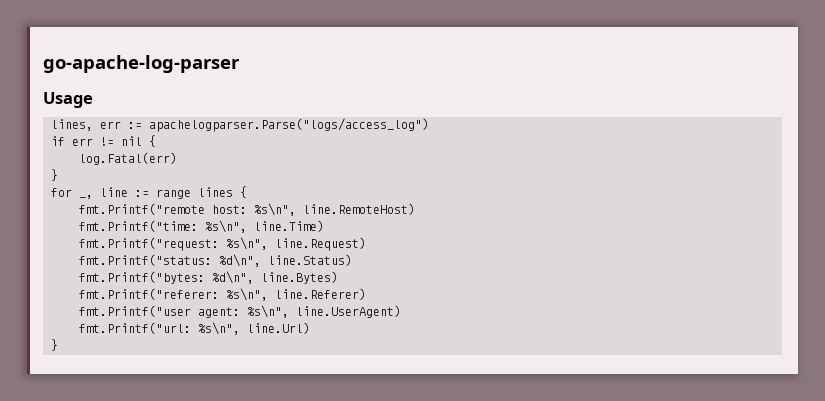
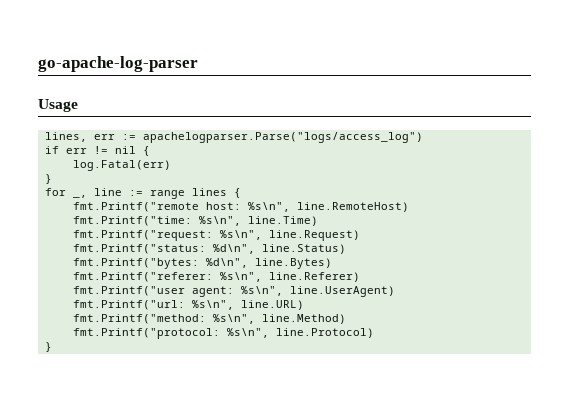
[246,322,310,334] line.Url) -> [240,300,304,310] [72,314,346,324] [72,328,374,339] line.URL) // fmt.Printf("method: %s\n", line.Method) // fmt.Printf("protocol: %s\n", line.Protocol)

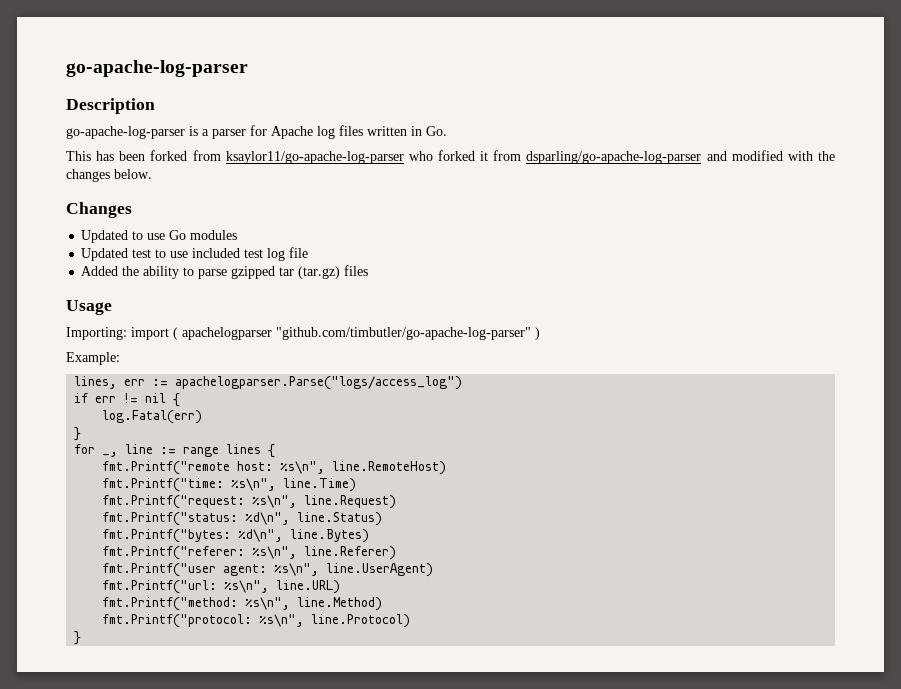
[38,99,78,112] Usage -> [66,98,155,114] [66,125,447,139] [66,150,835,164] [66,169,152,182] [66,202,132,218] [81,230,238,243] [81,247,309,261] [81,265,369,279] [66,300,112,315] [66,327,540,340] [66,352,120,365] Description // go-apache-log-parser is a parser for Apache log files written in Go. // This has been forked from ksaylor11/go-apache-log-parser who forked it from dsparling/go-apache-log-parser and modified with the changes below. // Changes // Updated to use Go modules // Updated test to use included test log file // Added the ability to parse gzipped tar (tar.gz) files // Usage // Importing: import ( apachelogparser "github.com/timbutler/go-apache-log-parser" ) // Example:

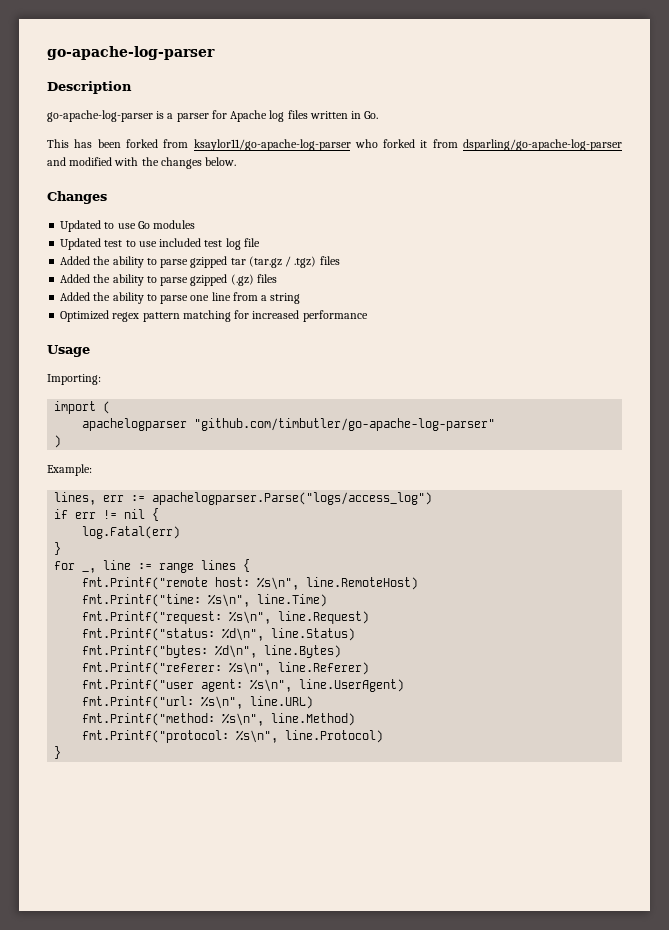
[298,265,369,279] (tar.gz) files -> [248,256,340,268] [60,274,277,286] [60,292,301,304] [60,310,368,322] (tar.gz / .tgz) files // Added the ability to parse gzipped (.gz) files // Added the ability to parse one line from a string // Optimized regex pattern matching for increased performance
(127, 333) none -> (101, 379) //
(178, 333) none -> (111, 407) //
(531, 333) none -> (496, 424) //

